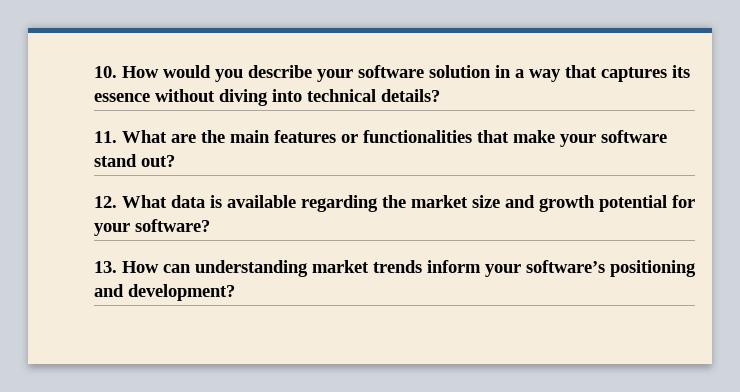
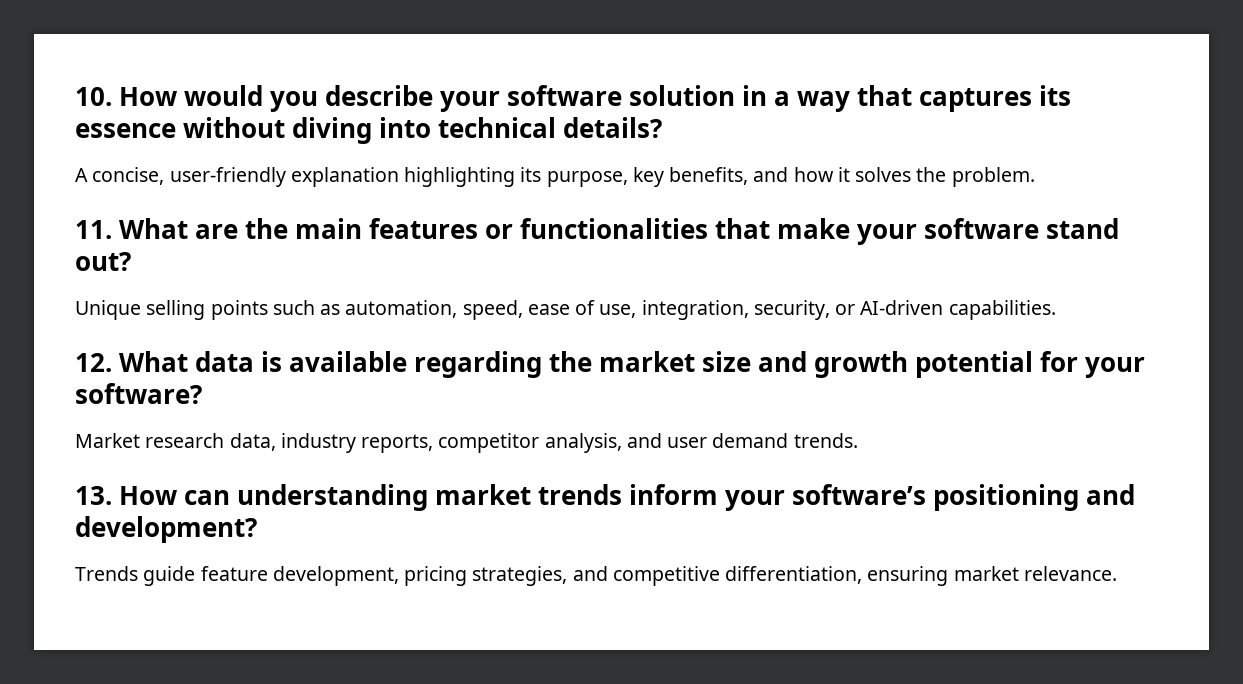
(440, 95) none -> [75,167,1035,187] // A concise, user-friendly explanation highlighting its purpose, key benefits, and how it solves the problem.
(175, 161) none -> [75,300,1056,320] // Unique selling points such as automation, speed, ease of use, integration, security, or AI-driven capabilities.
(210, 225) none -> [75,433,858,453] // Market research data, industry reports, competitor analysis, and user demand trends.
(235, 292) none -> [75,566,1117,586] // Trends guide feature development, pricing strategies, and competitive differentiation, ensuring market relevance.

